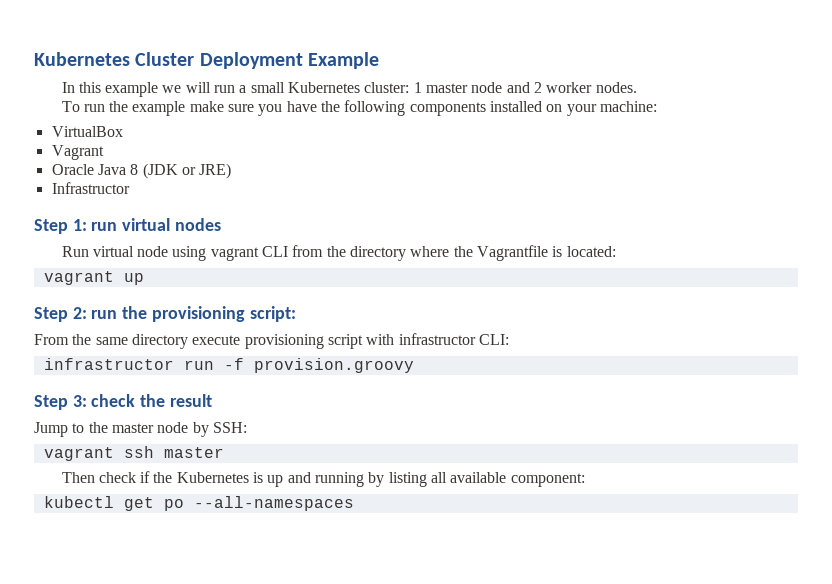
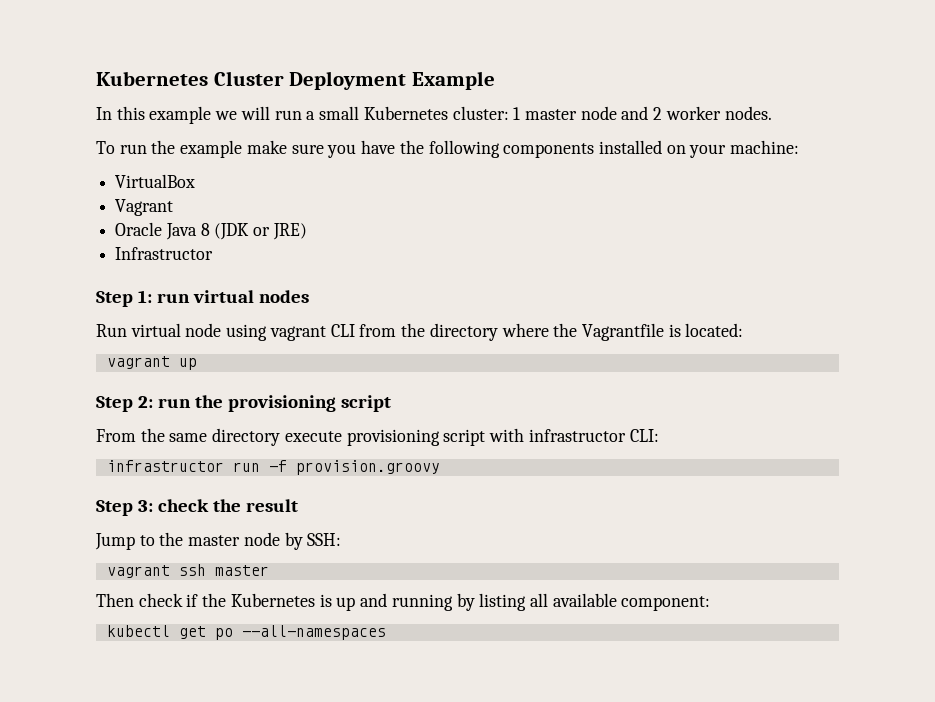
[249,306,296,322] script: -> [340,395,391,412] script

